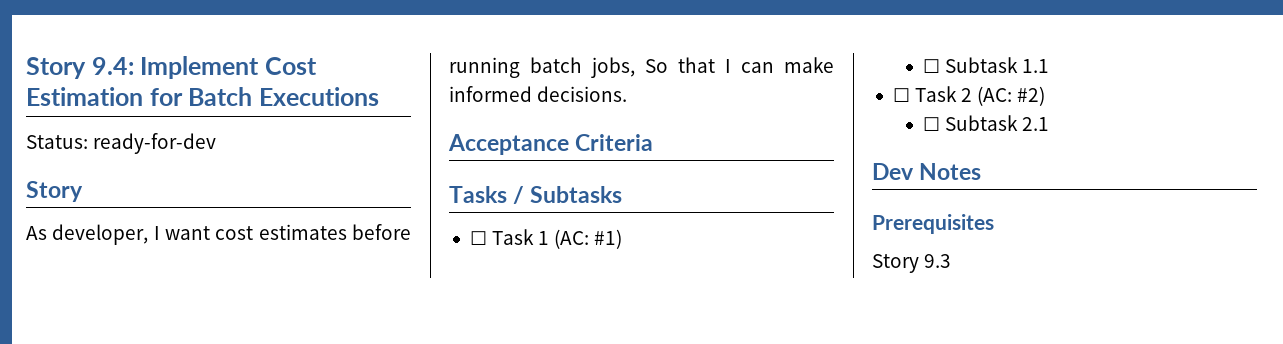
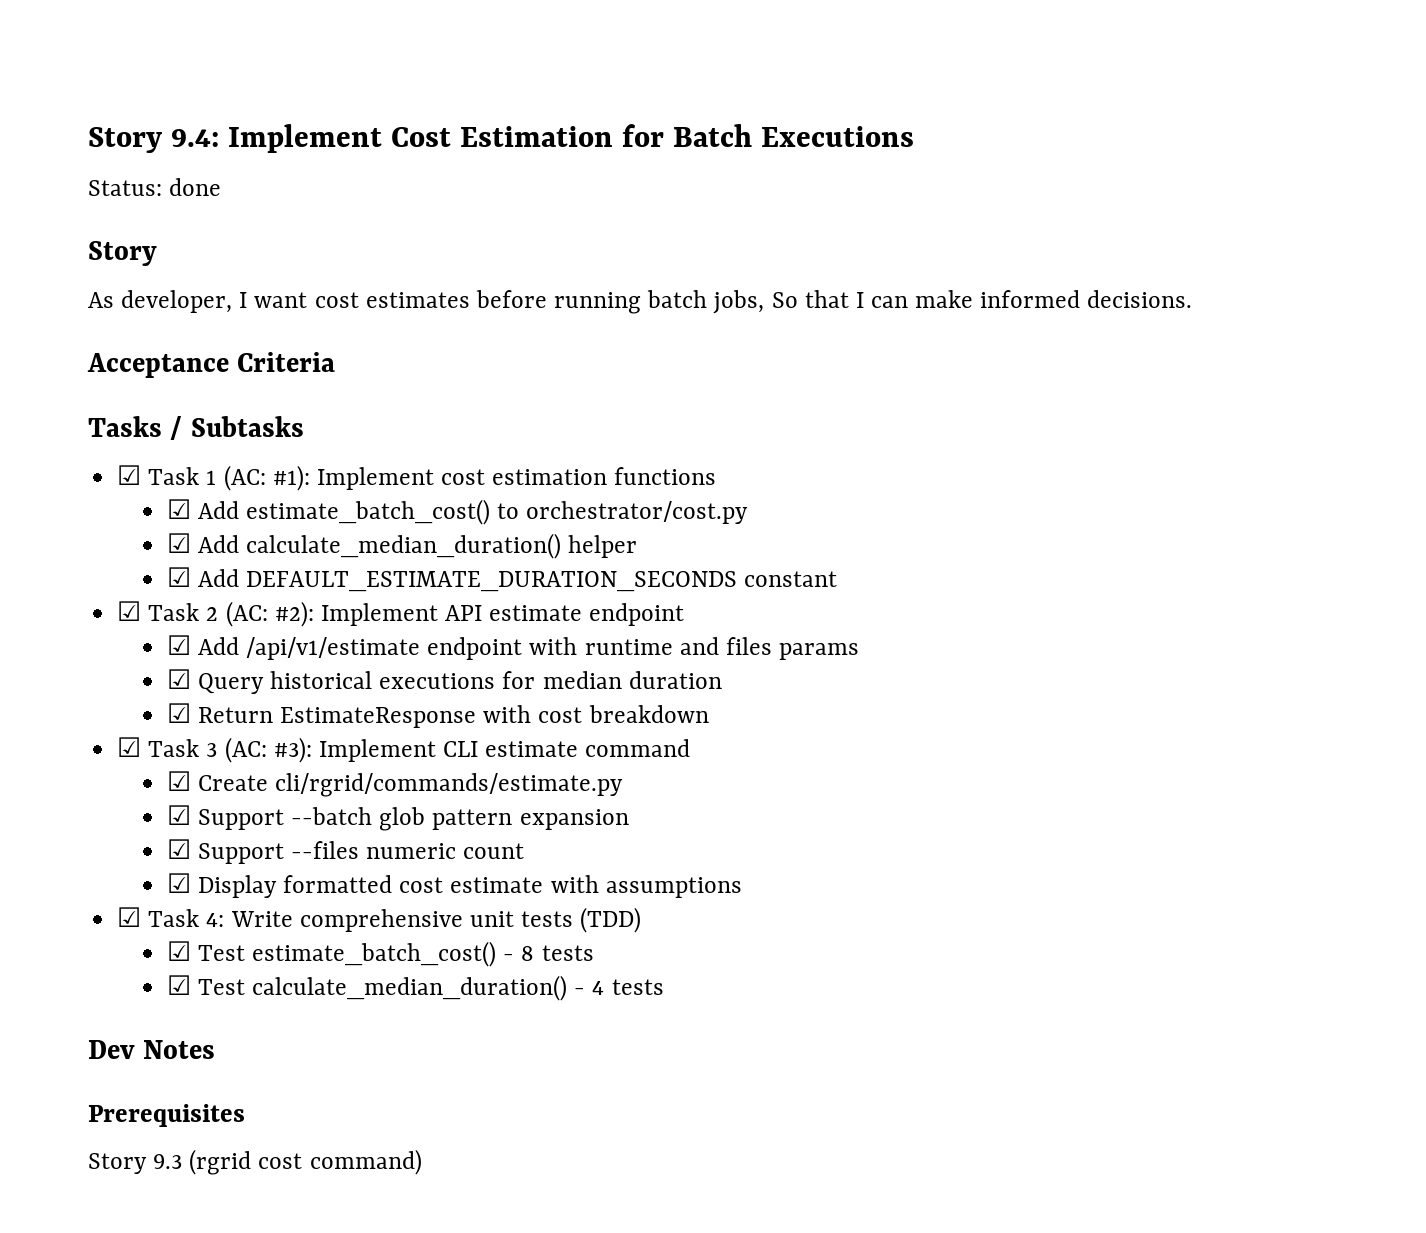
[93,133,217,154] ready-for-dev -> [169,178,222,196] done
[469,231,487,245] ☐ -> [117,465,142,485] ☑
[594,229,623,249] [922,57,1050,73] [892,86,1046,106] [922,115,1050,131] #1) // ☐ Subtask 1.1 // ☐ Task 2 (AC: #2) // ☐ Subtask 2.1 -> [272,465,717,491] [166,499,749,525] [166,533,638,559] [166,567,838,592] [117,601,685,627] [166,635,860,660] [166,669,722,694] [166,703,709,728] [117,737,691,763] [166,771,624,797] [166,805,629,831] [166,839,525,864] [166,873,742,898] [117,907,642,933] [166,941,594,967] [166,975,664,1001] #1): Implement cost estimation functions // ☑ Add estimate_batch_cost() to orchestrator/cost.py // ☑ Add calculate_median_duration() helper // ☑ Add DEFAULT_ESTIMATE_DURATION_SECONDS constant // ☑ Task 2 (AC: #2): Implement API estimate endpoint // ☑ Add /api/v1/estimate endpoint with runtime and files params // ☑ Query historical executions for median duration // ☑ Return EstimateResponse with cost breakdown // ☑ Task 3 (AC: #3): Implement CLI estimate command // ☑ Create cli/rgrid/commands/estimate.py // ☑ Support --batch glob pattern expansion // ☑ Support --files numeric count // ☑ Display formatted cost estimate with assumptions // ☑ Task 4: Write comprehensive unit tests (TDD) // ☑ Test estimate_batch_cost() - 8 tests // ☑ Test calculate_median_duration() - 4 tests
(952, 261) none -> [189,1149,422,1175] (rgrid cost command)

